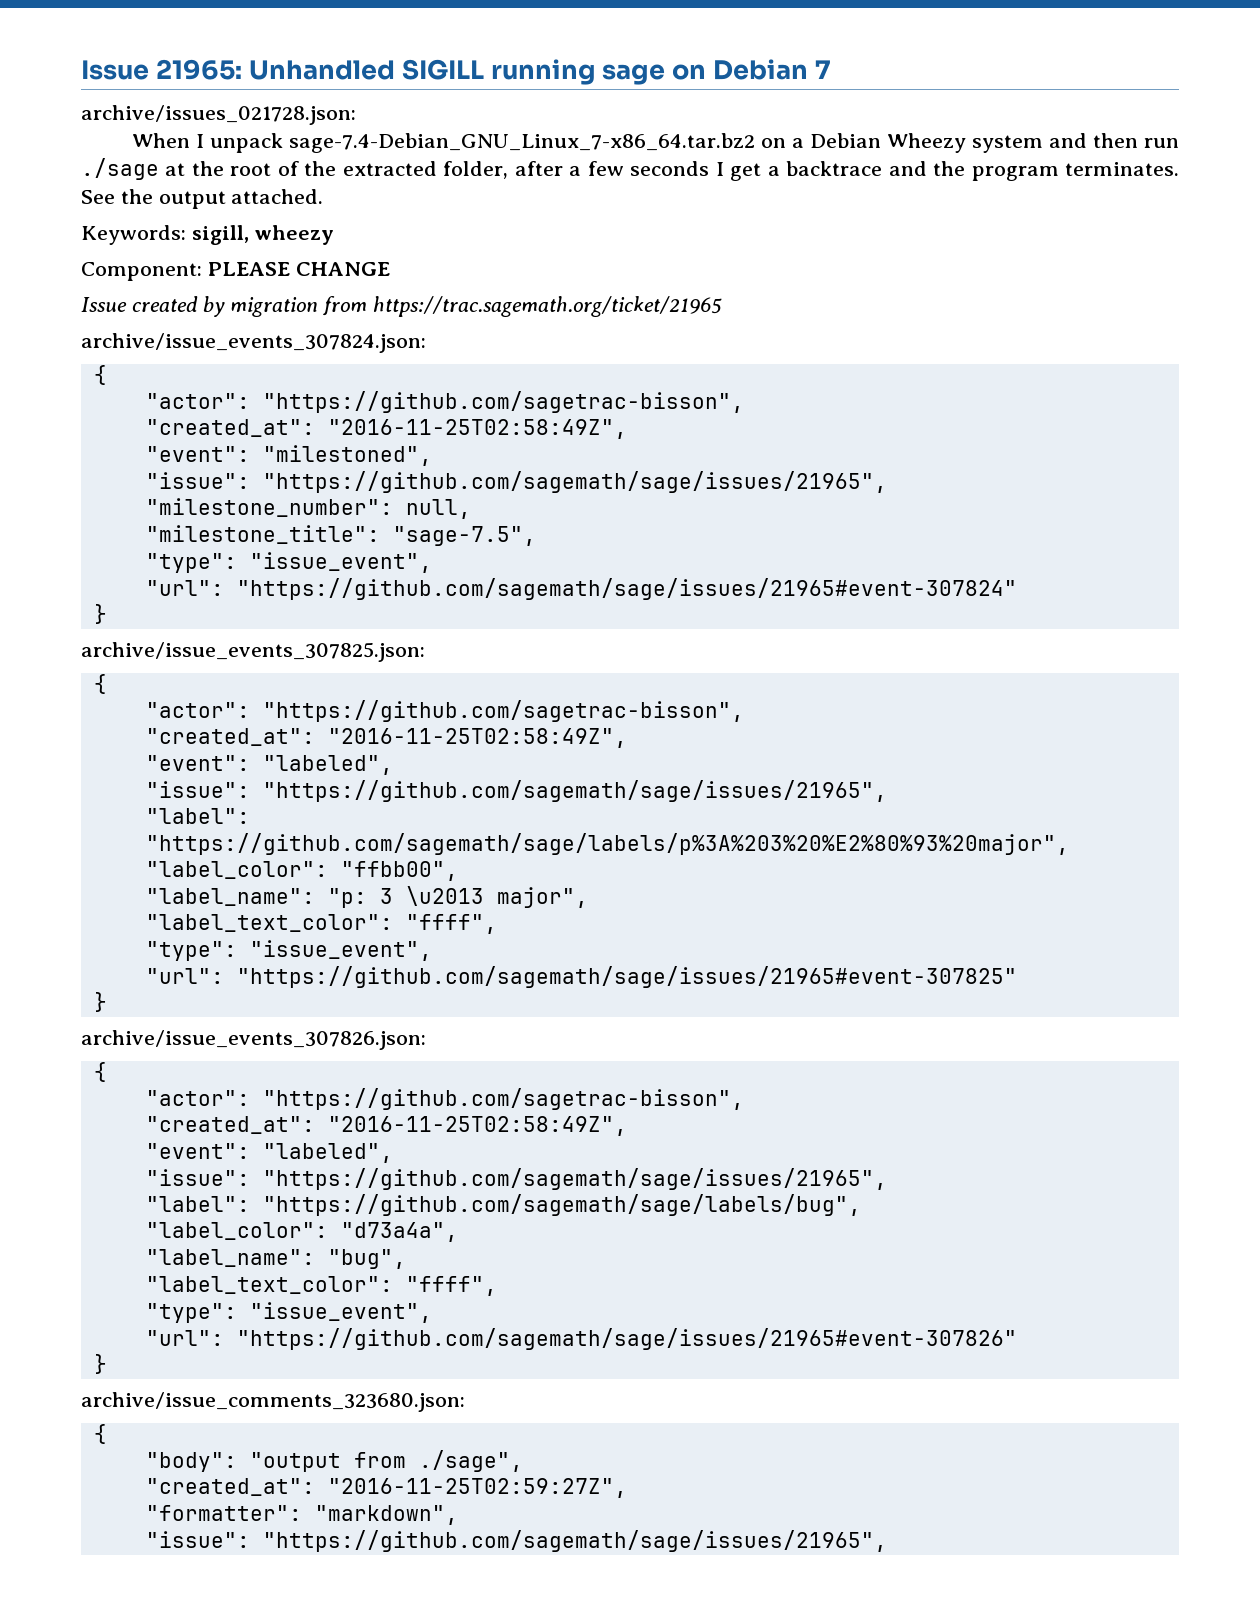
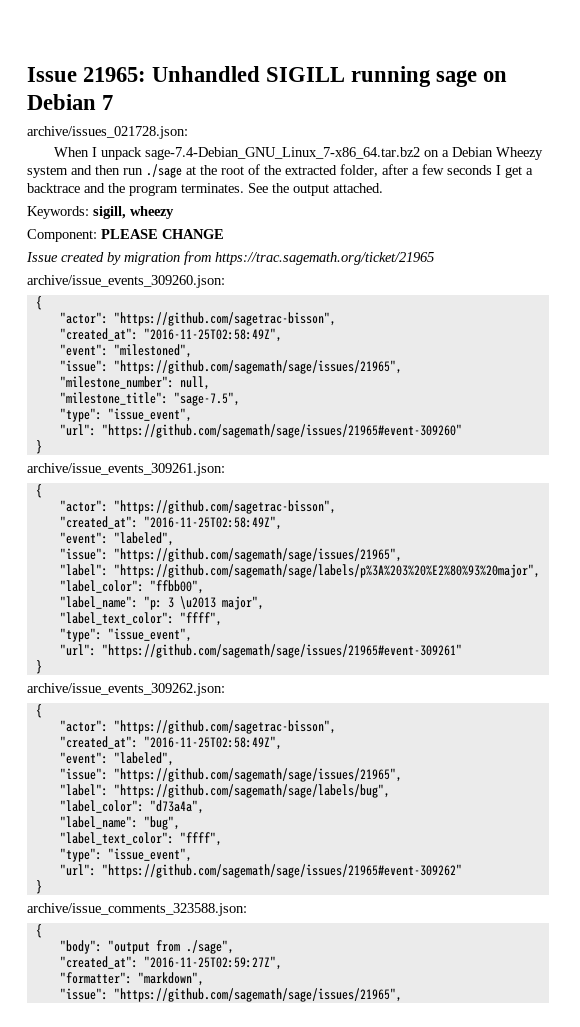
[81,333,426,353] archive/issue_events_307824.json: -> [27,275,225,288] archive/issue_events_309260.json:
[236,578,1017,600] [93,604,107,624] [81,642,425,662] "https://github.com/sagemath/sage/issues/21965#event-307824" // } // archive/issue_events_307825.json: -> [101,424,462,438] [35,440,42,454] [27,463,225,476] "https://github.com/sagemath/sage/issues/21965#event-309260" // } // archive/issue_events_309261.json:
[236,966,1017,988] [93,992,107,1012] [81,1030,426,1050] "https://github.com/sagemath/sage/issues/21965#event-307825" // } // archive/issue_events_307826.json: -> [101,644,462,658] [35,660,42,674] [27,683,225,696] "https://github.com/sagemath/sage/issues/21965#event-309261" // } // archive/issue_events_309262.json:
[236,1328,1017,1350] [93,1354,107,1374] [81,1392,465,1412] "https://github.com/sagemath/sage/issues/21965#event-307826" // } // archive/issue_comments_323680.json: -> [101,864,462,878] [35,880,42,894] [27,903,247,916] "https://github.com/sagemath/sage/issues/21965#event-309262" // } // archive/issue_comments_323588.json:

